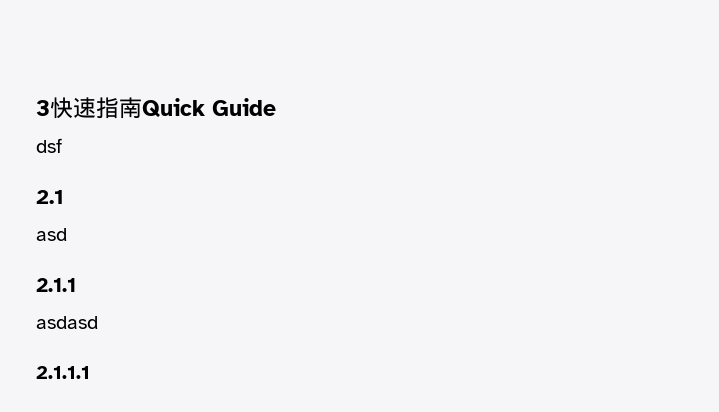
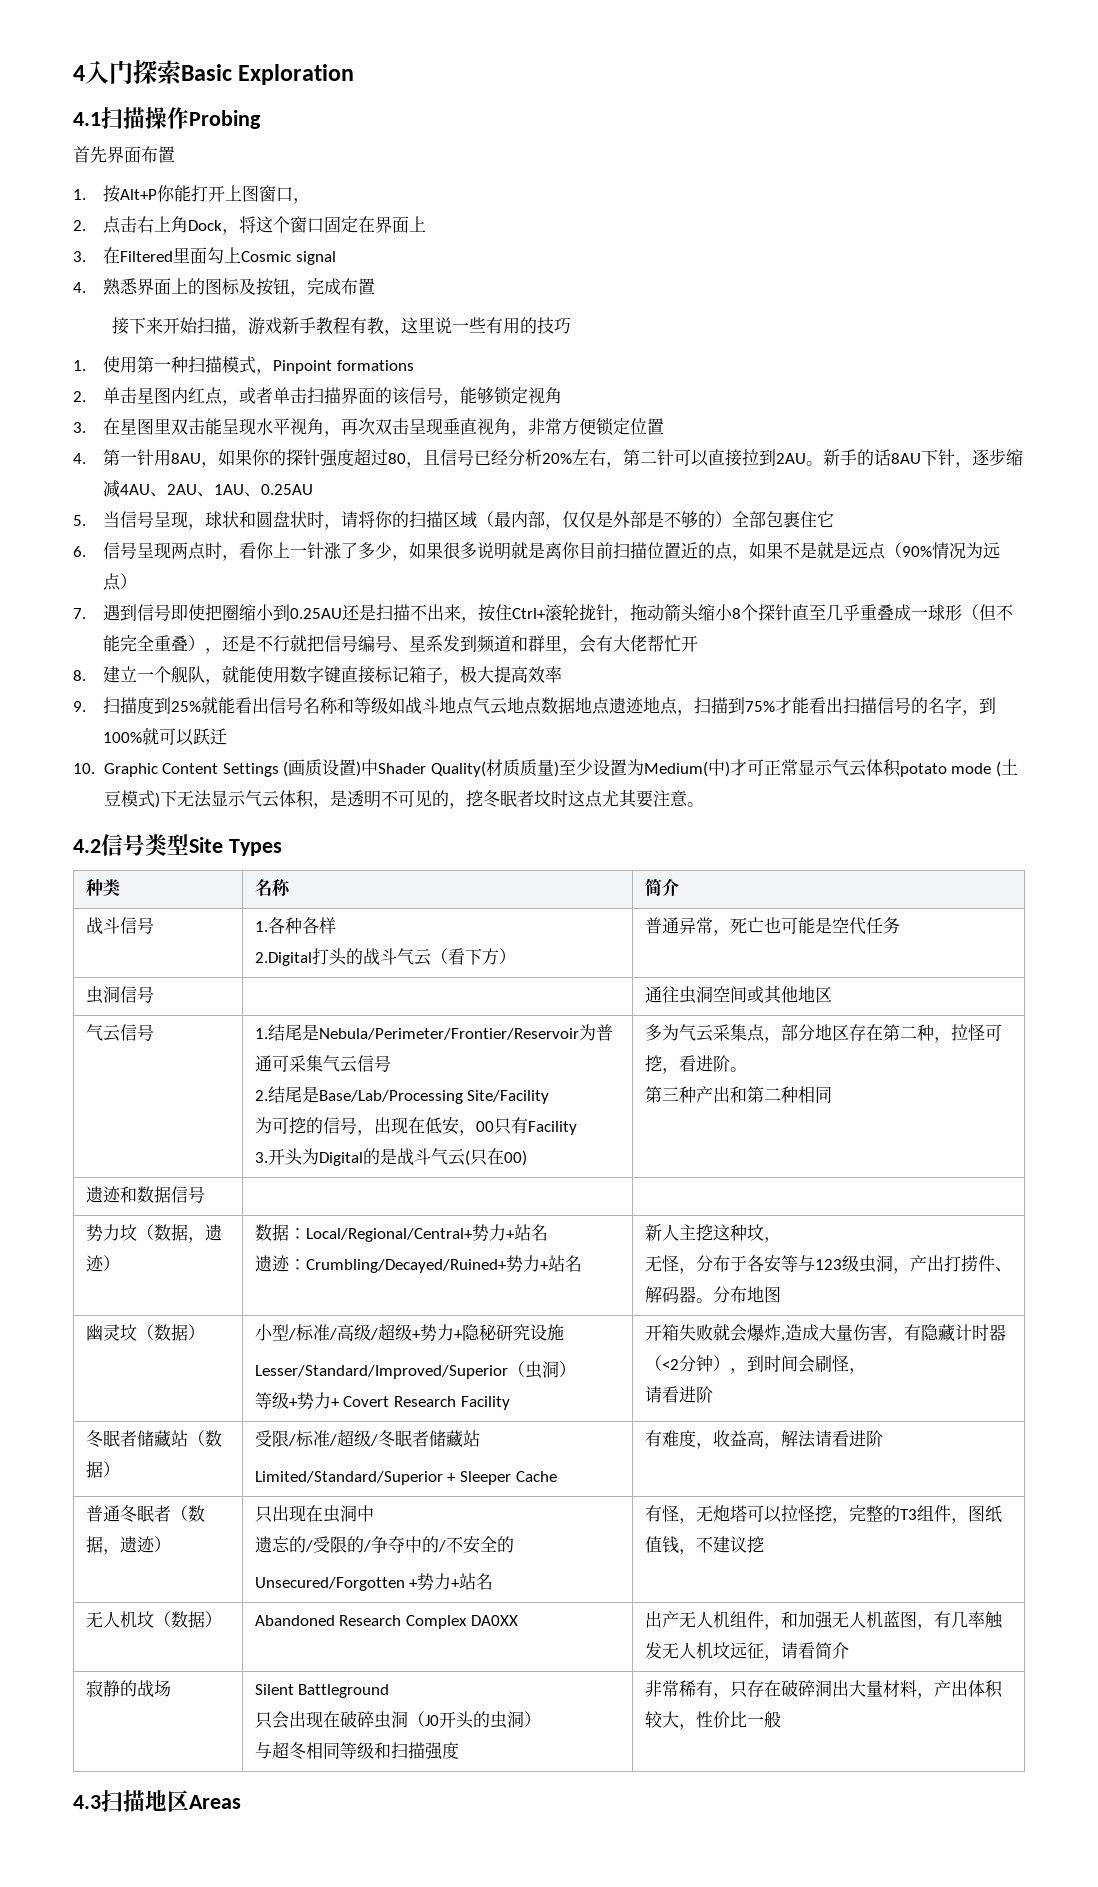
[36,97,276,119] [36,138,62,153] [36,190,64,204] [36,228,67,241] [36,278,76,292] [36,316,98,329] [36,366,90,379] 3快速指南Quick Guide // dsf // 2.1 // asd // 2.1.1 // asdasd // 2.1.1.1 -> [73,60,355,85] [73,107,261,129] [73,146,175,163] [73,185,311,204] [73,216,427,235] [73,247,336,265] [73,278,376,297] [112,317,572,336] [73,356,414,375] [73,386,563,406] [73,417,665,437] [73,448,1024,468] [103,480,314,498] [73,511,835,530] [73,541,1001,561] [103,573,138,591] [73,604,1014,623] [103,634,699,654] [73,665,563,685] [73,696,997,716] [103,727,228,746] [73,759,1019,777] [103,789,704,809] [73,834,282,856] [85,878,120,896] [254,879,291,896] [644,878,679,896] [85,917,154,935] [254,917,336,934] [254,948,516,966] [644,917,900,936] [85,986,154,1004] [644,985,832,1004] [85,1024,154,1042] [254,1024,613,1041] [254,1055,391,1073] [254,1086,550,1104] [254,1117,577,1136] [254,1148,527,1166] [644,1024,1002,1043] [644,1055,747,1074] [644,1086,832,1103] [85,1186,205,1203] [85,1224,222,1243] [85,1255,120,1272] [254,1224,548,1242] [254,1255,582,1273] [644,1224,781,1243] [644,1255,1012,1274] [644,1286,781,1303] [85,1324,205,1341] [254,1323,564,1341] [254,1361,576,1379] [254,1392,510,1410] [644,1323,1006,1343] [644,1355,866,1374] [644,1386,713,1403] [85,1430,222,1448] [85,1461,120,1478] [254,1429,480,1448] [254,1471,557,1485] [644,1430,883,1449] [85,1505,205,1523] [85,1536,171,1555] [254,1505,374,1523] [254,1536,514,1554] [254,1573,494,1591] [644,1505,1002,1524] [644,1536,764,1555] [85,1611,222,1628] [254,1615,518,1629] [644,1610,1003,1630] [644,1642,849,1661] [85,1680,171,1698] [254,1684,390,1698] [254,1710,541,1729] [254,1741,459,1760] [644,1679,1003,1699] [644,1711,781,1730] [73,1790,241,1812] 4入门探索Basic Exploration // 4.1扫描操作Probing // 首先界面布置 // 1.按Alt+P你能打开上图窗口， // 2.点击右上角Dock，将这个窗口固定在界面上 // 3.在Filtered里面勾上Cosmic signal // 4.熟悉界面上的图标及按钮，完成布置 // 接下来开始扫描，游戏新手教程有教，这里说一些有用的技巧 // 1.使用第一种扫描模式，Pinpoint formations // 2.单击星图内红点，或者单击扫描界面的该信号，能够锁定视角 // 3.在星图里双击能呈现水平视角，再次双击呈现垂直视角，非常方便锁定位置 // 4.第一针用8AU，如果你的探针强度超过80，且信号已经分析20%左右，第二针可以直接拉到2AU。新手的话8AU下针，逐步缩减4AU、2AU、1AU、0.25AU // 5.当信号呈现，球状和圆盘状时，请将你的扫描区域（最内部，仅仅是外部是不够的）全部包裹住它 // 6.信号呈现两点时，看你上一针涨了多少，如果很多说明就是离你目前扫描位置近的点，如果不是就是远点（90%情况为远点） // 7.遇到信号即使把圈缩小到0.25AU还是扫描不出来，按住Ctrl+滚轮拢针，拖动箭头缩小8个探针直至几乎重叠成一球形（但不能完全重叠），还是不行就把信号编号、星系发到频道和群里，会有大佬帮忙开 // 8.建立一个舰队，就能使用数字键直接标记箱子，极大提高效率 // 9.扫描度到25%就能看出信号名称和等级如战斗地点气云地点数据地点遗迹地点，扫描到75%才能看出扫描信号的名字，到100%就可以跃迁 // 10. Graphic Content Settings (画质设置)中Shader Quality(材质质量)至少设置为Medium(中)才可正常显示气云体积potato mode (土豆模式)下无法显示气云体积，是透明不可见的，挖冬眠者坟时这点尤其要注意。 // 4.2信号类型Site Types // 种类 | 名称 | 简介 // 战斗信号 | 1.各种各样 // 2.Digital打头的战斗气云（看下方） | 普通异常，死亡也可能是空代任务 // 虫洞信号 | | 通往虫洞空间或其他地区 // 气云信号 | 1.结尾是Nebula/Perimeter/Frontier/Reservoir为普通可采集气云信号 // 2.结尾是Base/Lab/Processing Site/Facility // 为可挖的信号，出现在低安，00只有Facility // 3.开头为Digital的是战斗气云(只在00) | 多为气云采集点，部分地区存在第二种，拉怪可挖，看进阶。 // 第三种产出和第二种相同 // 遗迹和数据信号 | | // 势力坟（数据，遗迹） | 数据：Local/Regional/Central+势力+站名 // 遗迹：Crumbling/Decayed/Ruined+势力+站名 | 新人主挖这种坟， // 无怪，分布于各安等与123级虫洞，产出打捞件、解码器。分布地图 // 幽灵坟（数据） | 小型/标准/高级/超级+势力+隐秘研究设施 // Lesser/Standard/Improved/Superior（虫洞） // 等级+势力+ Covert Research Facility | 开箱失败就会爆炸,造成大量伤害，有隐藏计时器（<2分钟），到时间会刷怪， // 请看进阶 // 冬眠者储藏站（数据） | 受限/标准/超级/冬眠者储藏站 // Limited/Standard/Superior + Sleeper Cache | 有难度，收益高，解法请看进阶 // 普通冬眠者（数据，遗迹） | 只出现在虫洞中 // 遗忘的/受限的/争夺中的/不安全的 // Unsecured/Forgotten +势力+站名 | 有怪，无炮塔可以拉怪挖，完整的T3组件，图纸值钱，不建议挖 // 无人机坟（数据） | Abandoned Research Complex DA0XX | 出产无人机组件，和加强无人机蓝图，有几率触发无人机坟远征，请看简介 // 寂静的战场 | Silent Battleground // 只会出现在破碎虫洞（J0开头的虫洞） // 与超冬相同等级和扫描强度 | 非常稀有，只存在破碎洞出大量材料，产出体积较大，性价比一般 // 4.3扫描地区Areas

